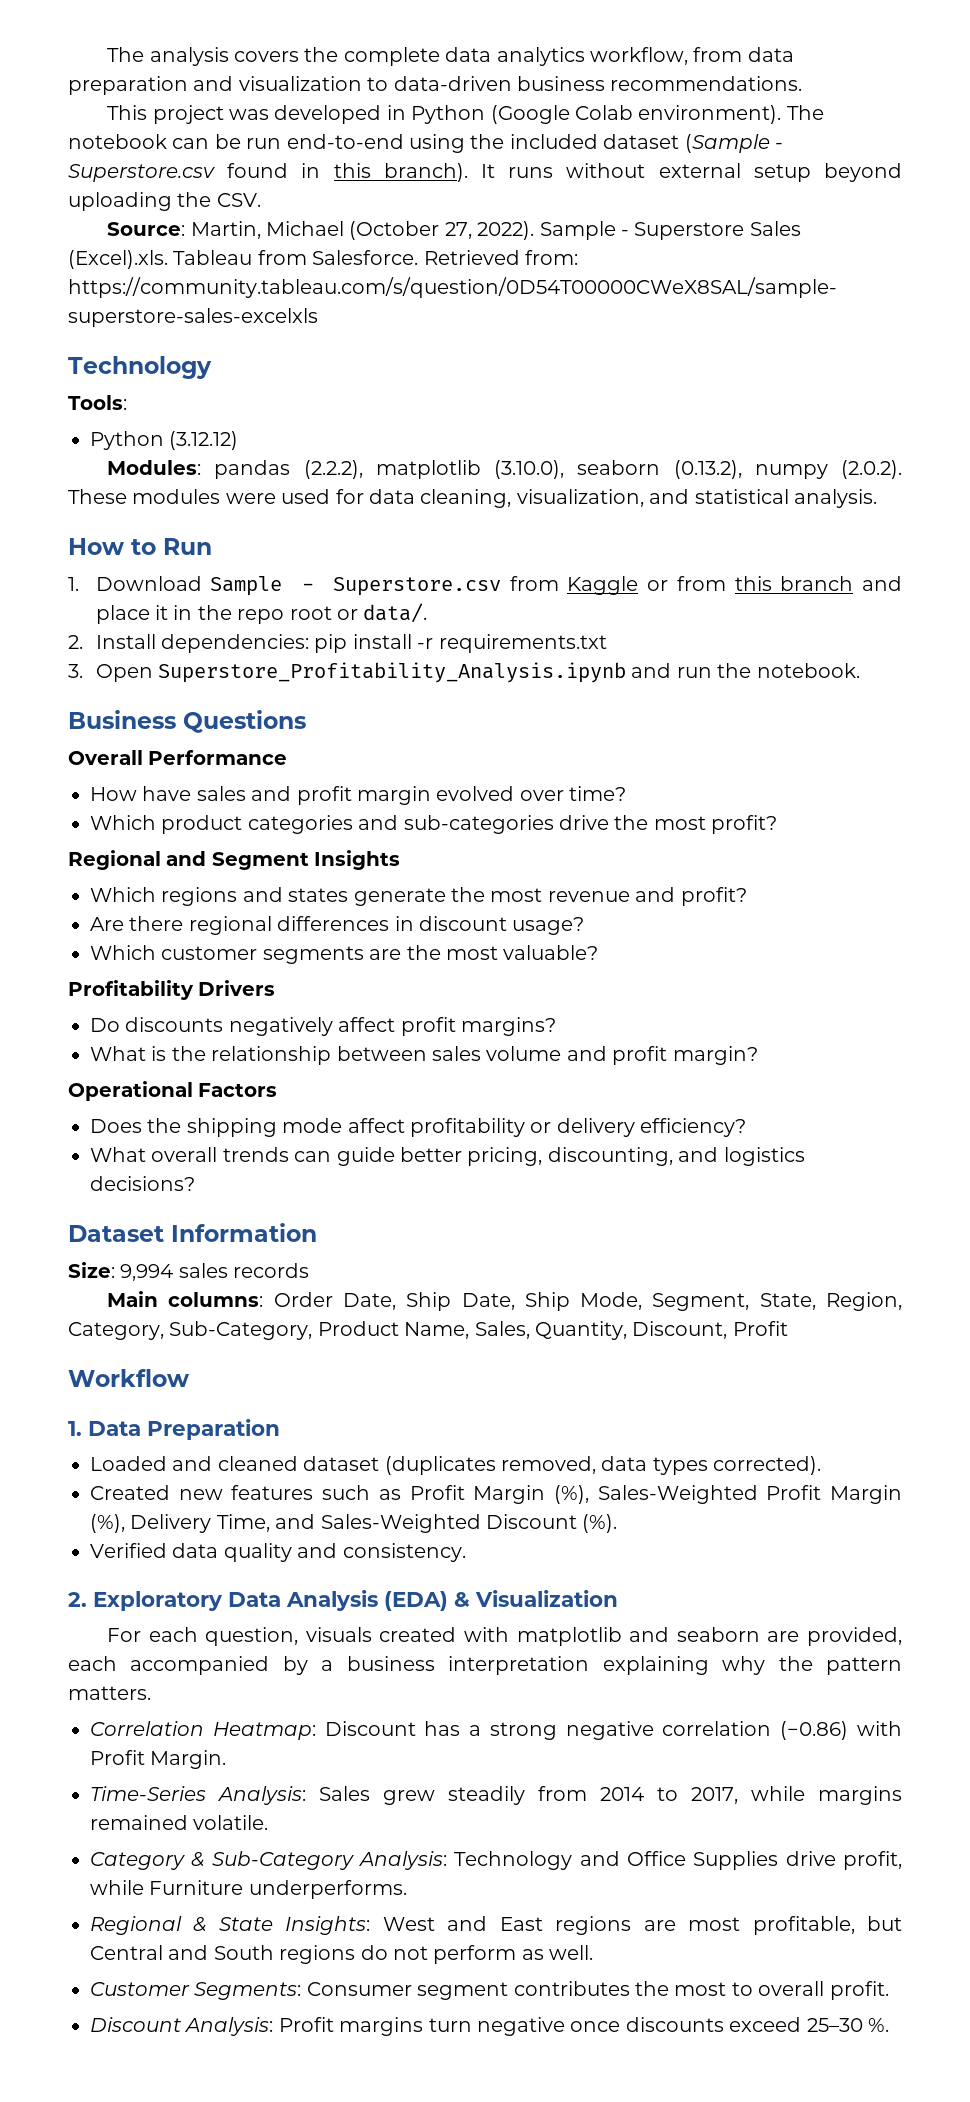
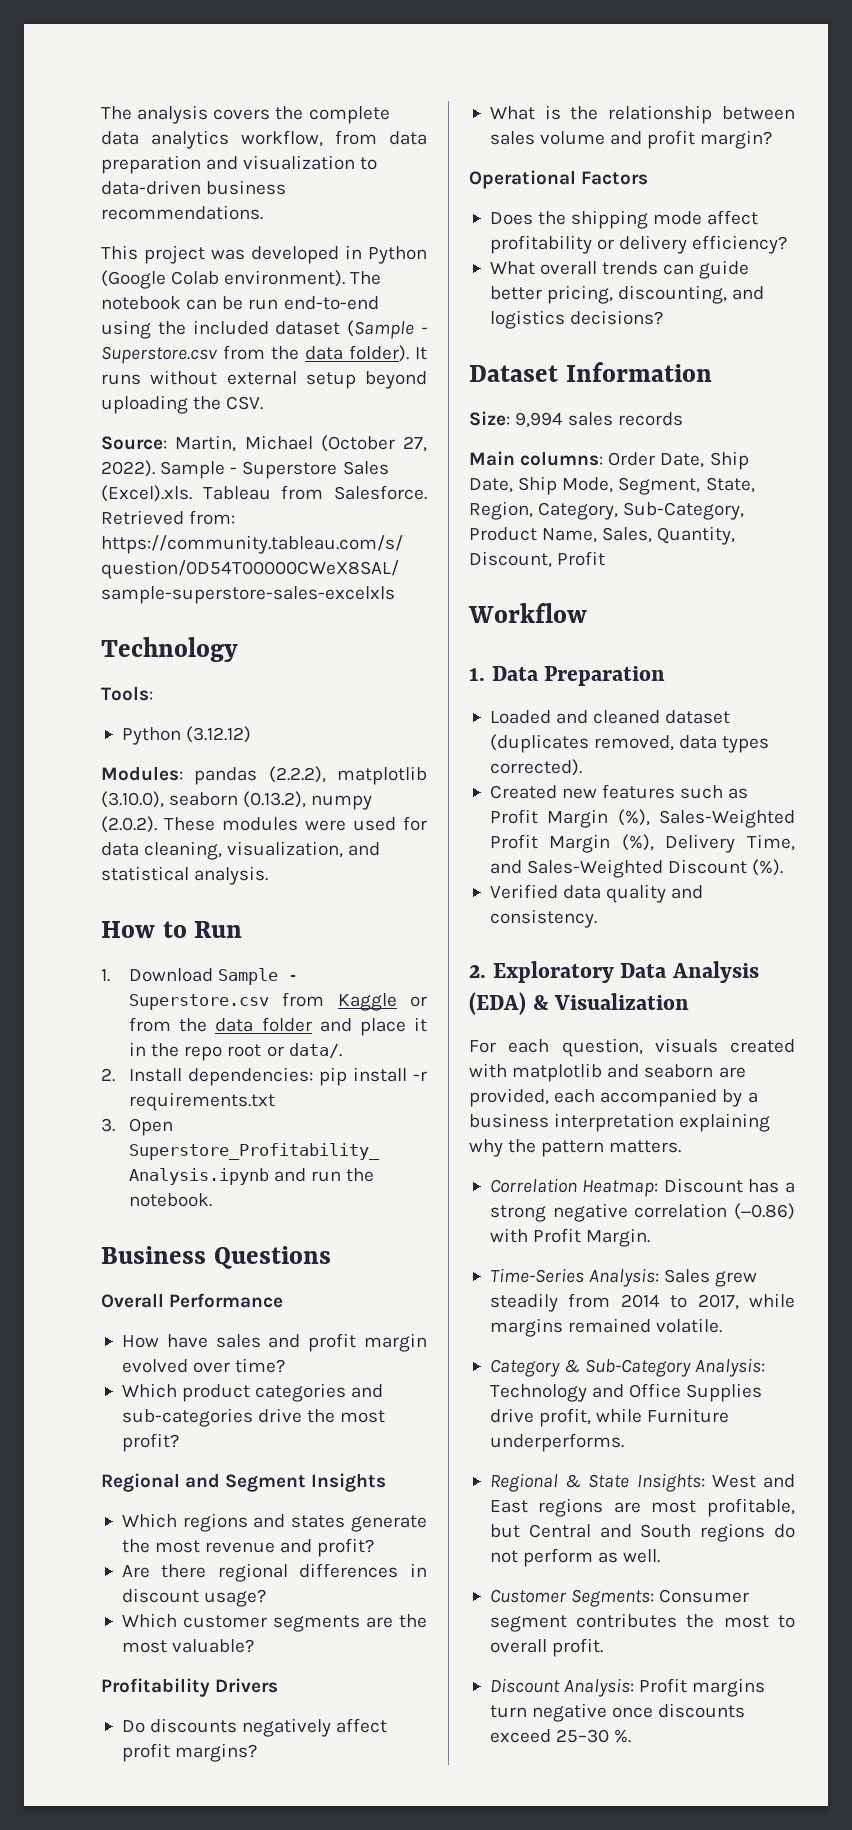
[227,163,468,182] found in this branch). -> [223,345,409,362] from the data folder).
[734,576,854,591] this branch -> [179,1017,312,1032] the data folder

